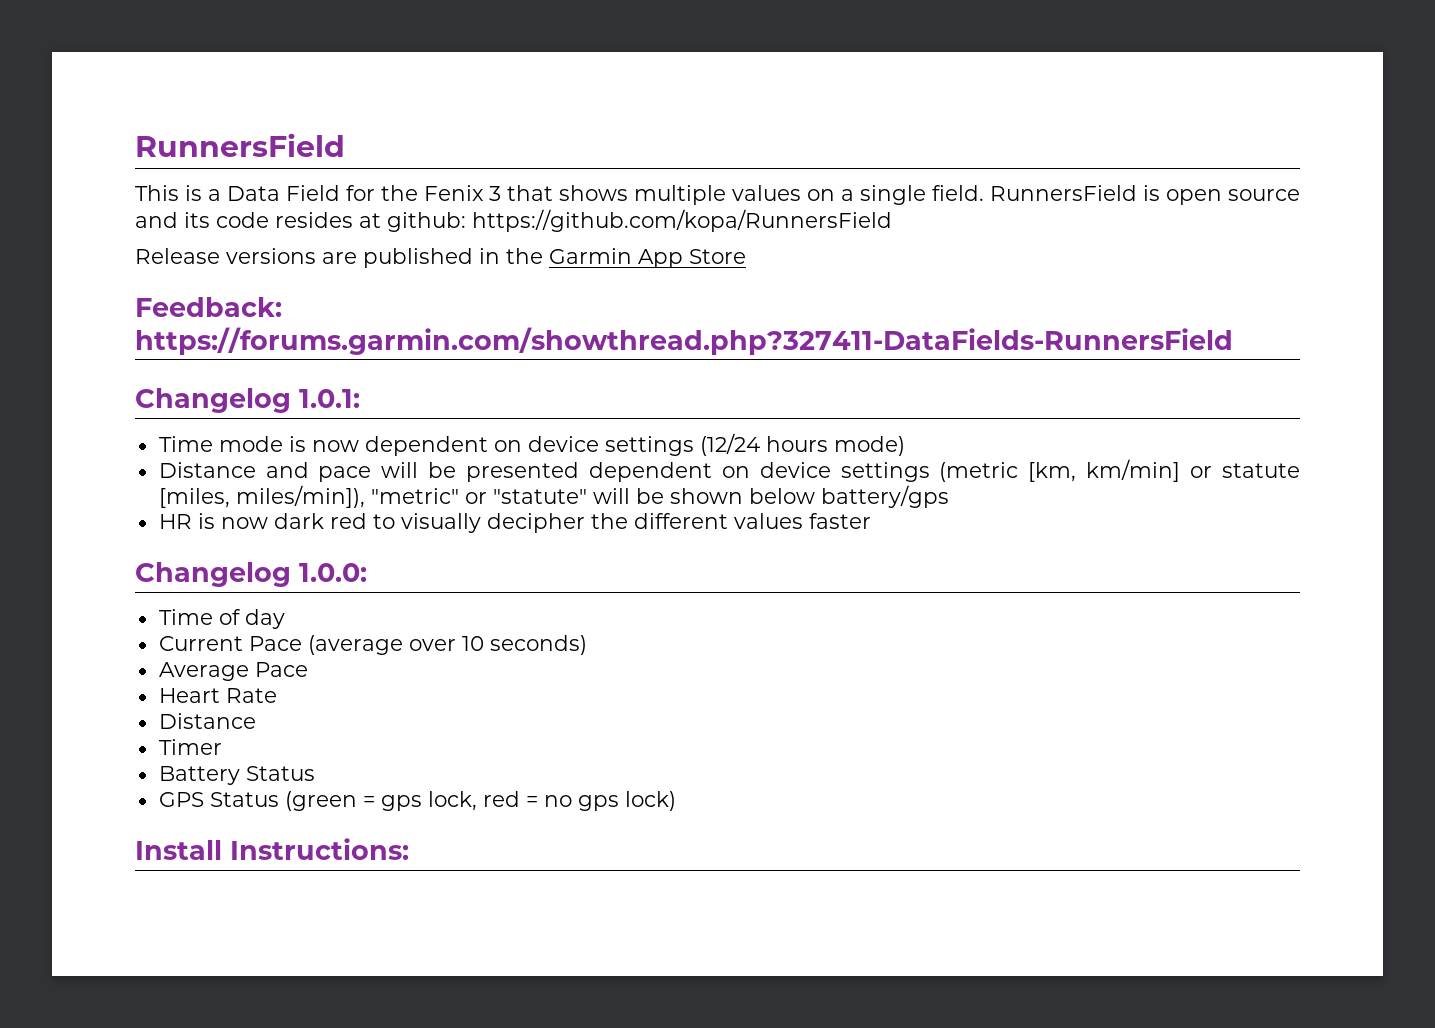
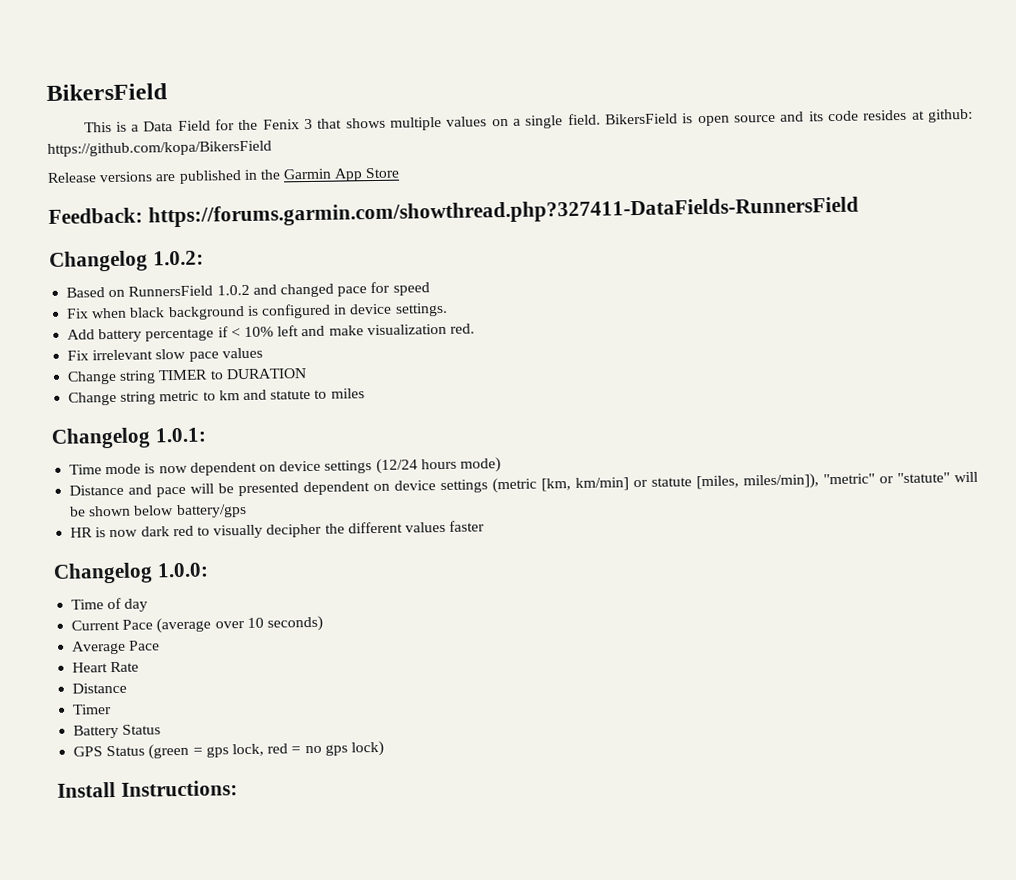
[135,133,345,157] RunnersField -> [46,83,168,101] BikersField
[990,185,1137,201] RunnersField -> [605,113,679,125] BikersField
[472,209,892,232] https://github.com/kopa/RunnersField -> [47,140,272,157] https://github.com/kopa/BikersField
(1233, 341) none -> [49,250,204,272] [66,281,430,298] [66,302,448,321] [67,323,475,343] [67,347,263,362] [67,368,307,385] [68,388,365,406] // Changelog 1.0.2: // Based on RunnersField 1.0.2 and changed pace for speed // Fix when black background is configured in device settings. // Add battery percentage if < 10% left and make visualization red. // Fix irrelevant slow pace values // Change string TIMER to DURATION // Change string metric to km and statute to miles

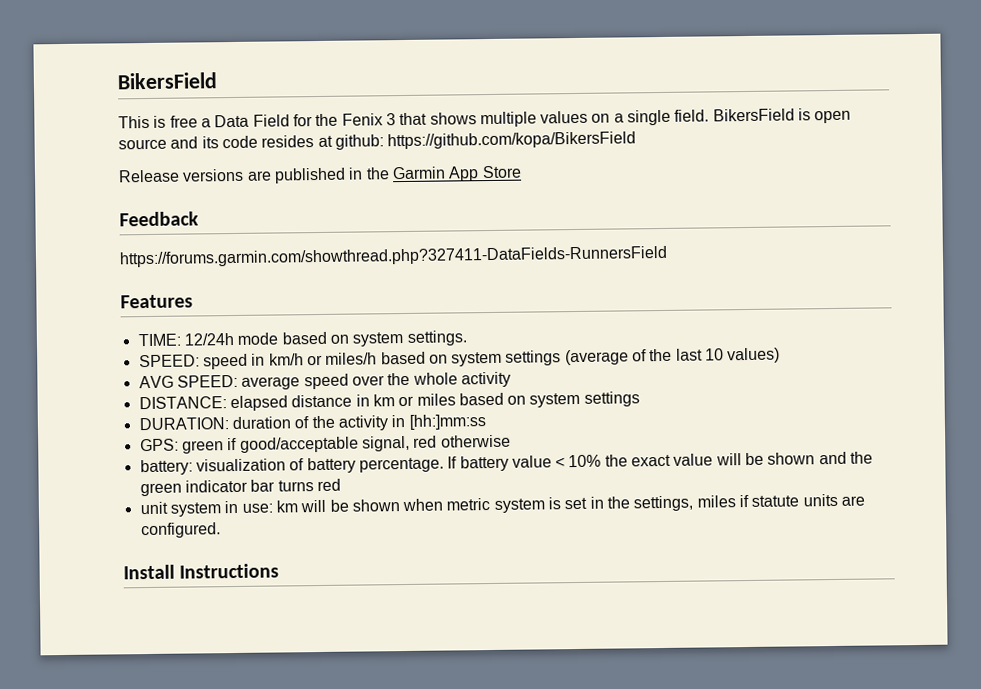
(127, 126) none -> [169,115,198,128] free
[48,207,143,224] Feedback: -> [119,211,199,227] Feedback //
[49,250,204,272] [66,281,430,298] [66,302,448,321] [67,323,475,343] [67,347,263,362] [67,368,307,385] [68,388,365,406] [51,427,206,449] [69,457,501,476] [69,471,978,498] [69,503,247,519] [70,520,486,539] [53,562,209,584] [71,597,149,612] [71,615,323,634] [72,640,161,655] [72,661,140,673] [72,682,128,694] [72,704,113,715] [73,724,162,739] [73,740,384,760] Changelog 1.0.2: // Based on RunnersField 1.0.2 and changed pace for speed // Fix when black background is configured in device settings. // Add battery percentage if < 10% left and make visualization red. // Fix irrelevant slow pace values // Change string TIMER to DURATION // Change string metric to km and statute to miles // Changelog 1.0.1: // Time mode is now dependent on device settings (12/24 hours mode) // Distance and pace will be presented dependent on device settings (metric [km, km/min] or statute [miles, miles/min]), "metric" or "statute" will be shown below battery/gps // HR is now dark red to visually decipher the different values faster // Changelog 1.0.0: // Time of day // Current Pace (average over 10 seconds) // Average Pace // Heart Rate // Distance // Timer // Battery Status // GPS Status (green = gps lock, red = no gps lock) -> [120,294,193,309] [137,330,468,347] [138,347,781,370] [138,371,511,390] [138,391,640,412] [138,414,486,431] [139,434,511,454] [139,451,874,476] [139,478,341,497] [139,493,866,517] [140,522,221,539] Features // TIME: 12/24h mode based on system settings. // SPEED: speed in km/h or miles/h based on system settings (average of the last 10 values) // AVG SPEED: average speed over the whole activity // DISTANCE: elapsed distance in km or miles based on system settings // DURATION: duration of the activity in [hh:]mm:ss // GPS: green if good/acceptable signal, red otherwise // battery: visualization of battery percentage. If battery value < 10% the exact value will be shown and the green indicator bar turns red // unit system in use: km will be shown when metric system is set in the settings, miles if statute units are configured.
[120,780,238,797] Instructions: -> [179,563,280,579] Instructions

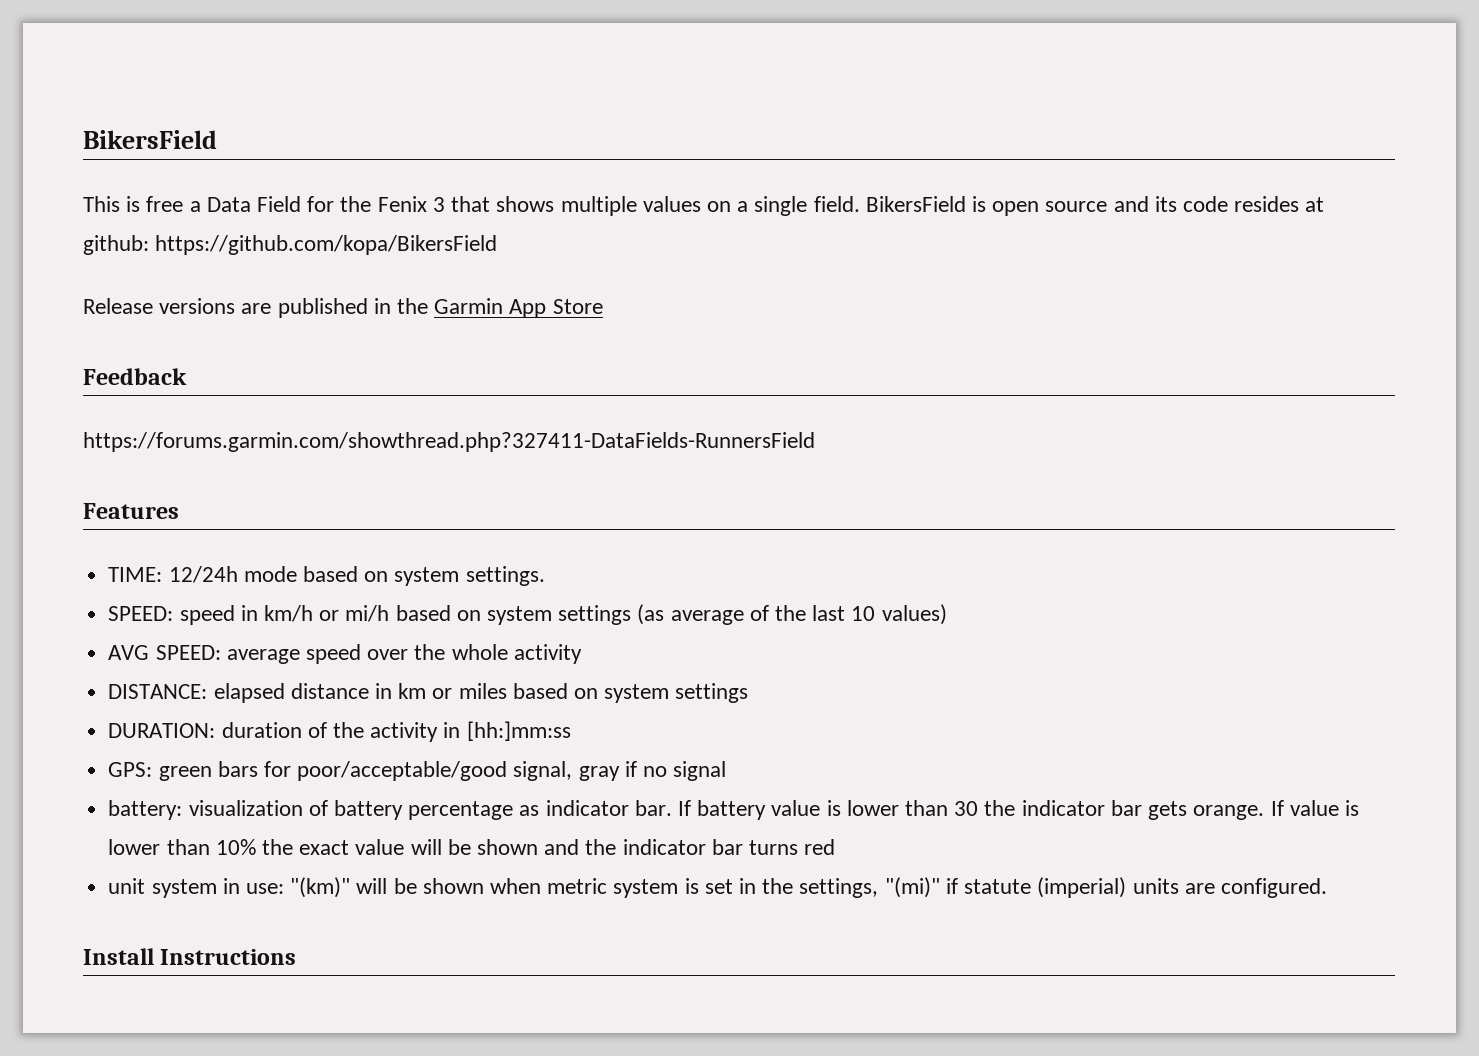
[325,349,629,367] miles/h based on system settings (average -> [345,604,744,625] mi/h based on system settings (as average
[227,434,511,453] [139,455,566,476] if good/acceptable signal, red otherwise // battery: visualization of battery percentage. If battery value < -> [217,761,727,781] [108,800,1359,820] [108,839,210,855] bars for poor/acceptable/good signal, gray if no signal // battery: visualization of battery percentage as indicator bar. If battery value is lower than 30 the indicator bar gets orange. If value is lower than
[139,482,182,497] green -> (617, 847) none
[275,500,298,513] km -> [290,877,351,898] "(km)"
[696,495,736,508] miles -> [884,877,940,898] "(mi)"
(800, 501) none -> [1037,877,1127,898] (imperial)

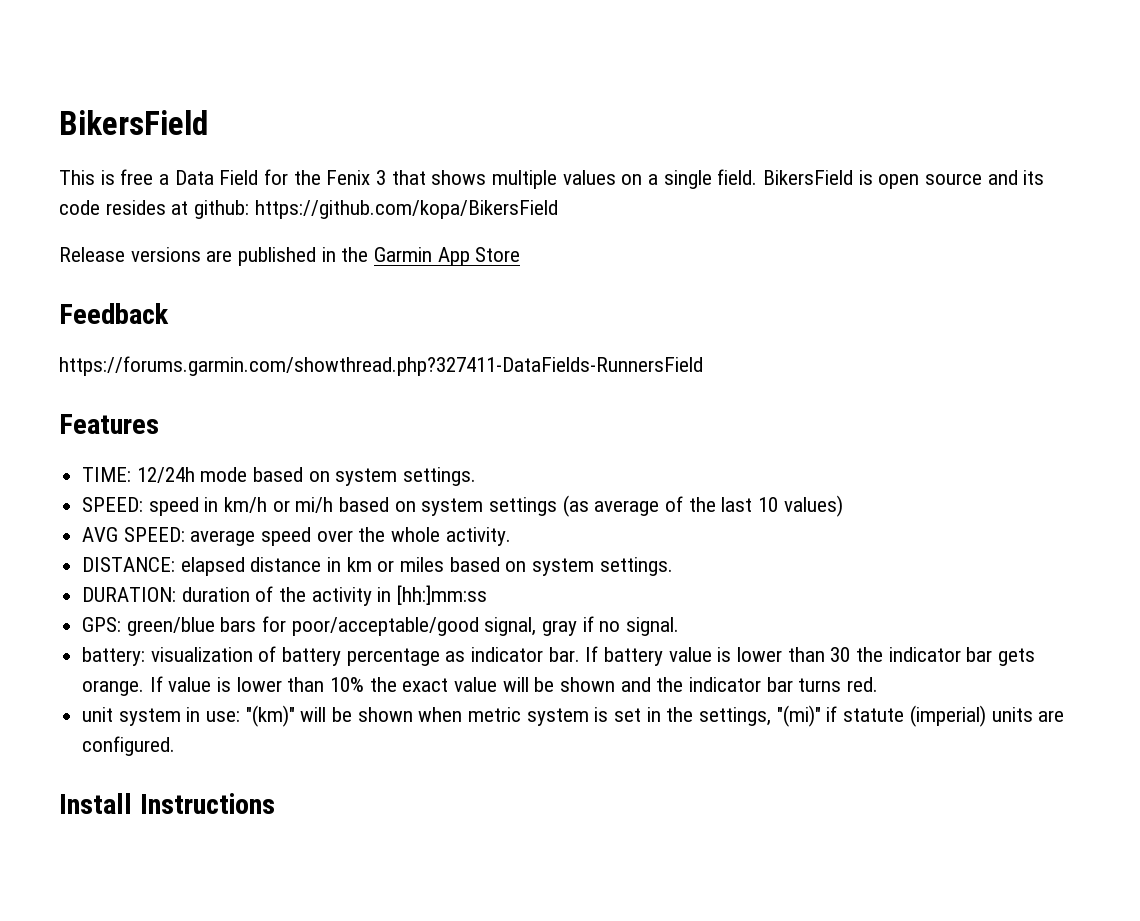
[513,644,582,664] activity -> [445,527,511,546] activity.
[675,683,749,703] settings -> [599,557,673,576] settings.
[158,766,212,781] green -> [126,617,215,636] green/blue
[673,761,727,781] signal -> [626,617,680,636] signal.
[804,839,836,855] red -> [847,677,879,692] red.

